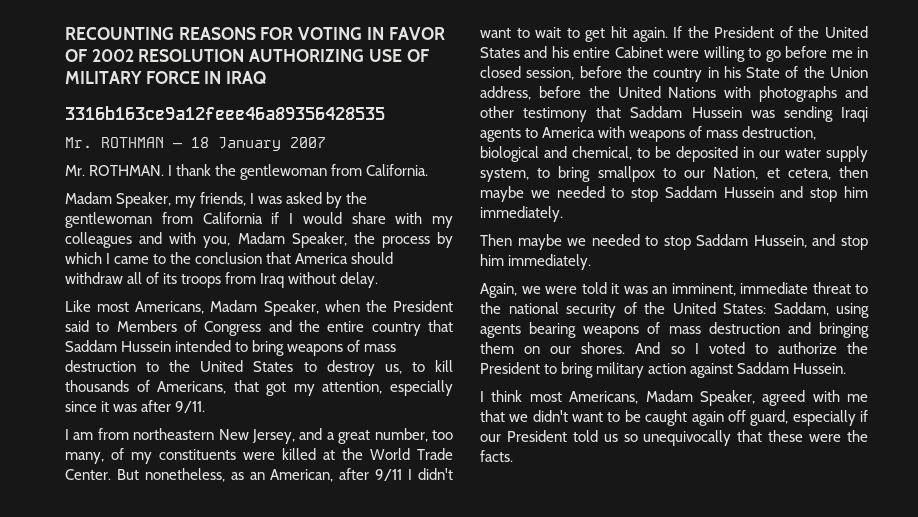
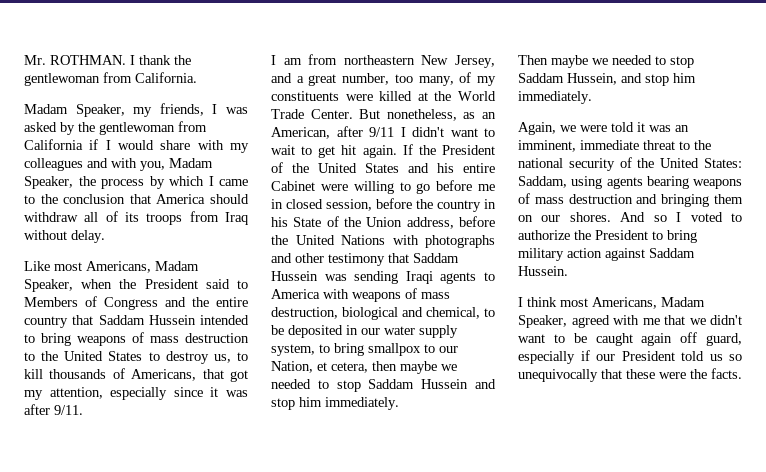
[65,27,445,40] [65,49,429,62] [65,71,267,84] [65,106,385,120] [65,137,326,151] RECOUNTING REASONS FOR VOTING IN FAVOR OF 2002 RESOLUTION AUTHORIZING USE OF MILITARY FORCE IN IRAQ // 3316b163ce9a12feee46a89356428535 // Mr. ROTHMAN — 18 January 2007 // -> (24, 60) none

